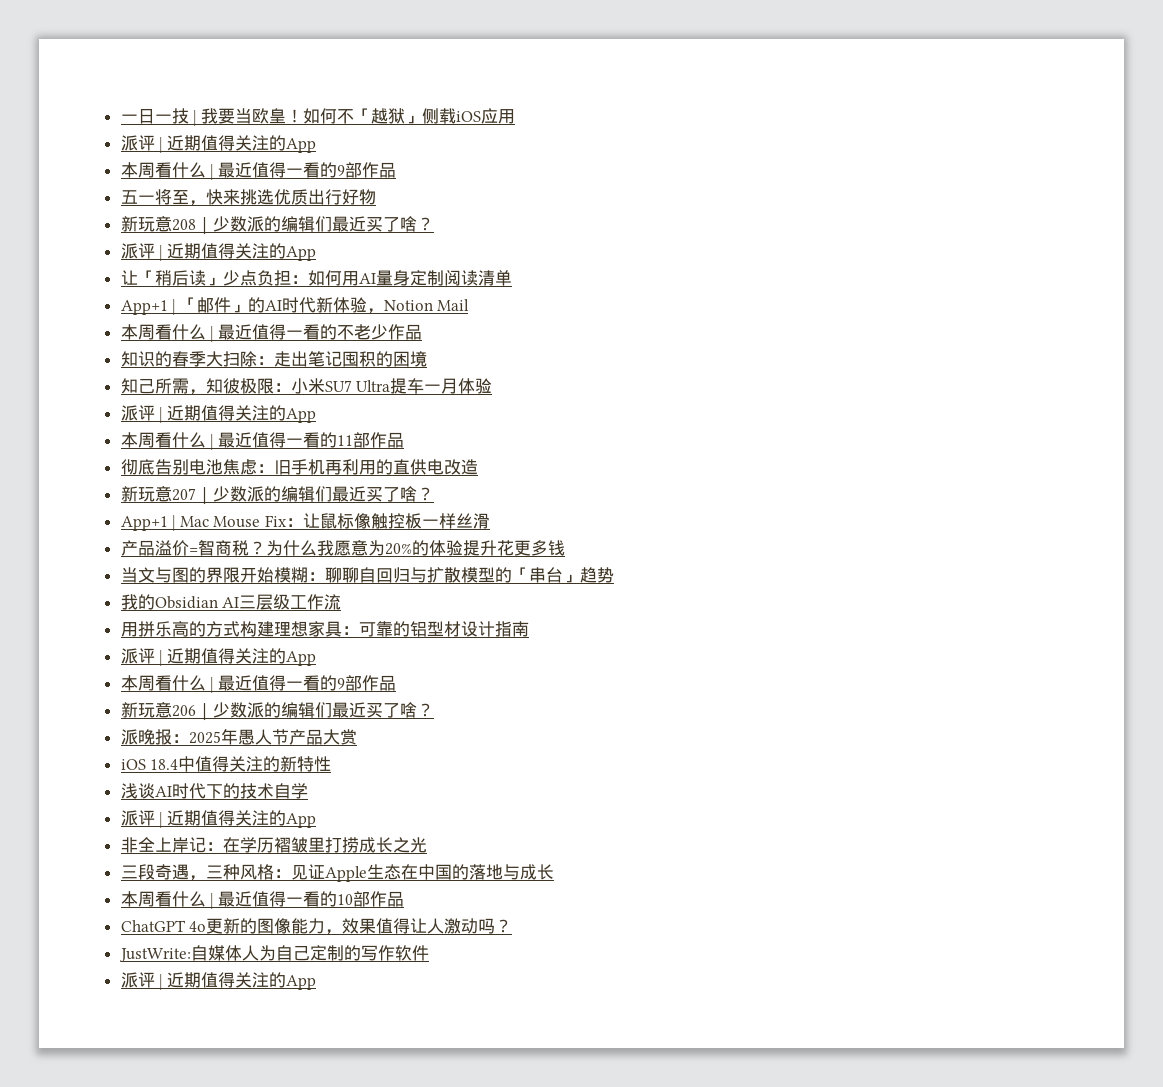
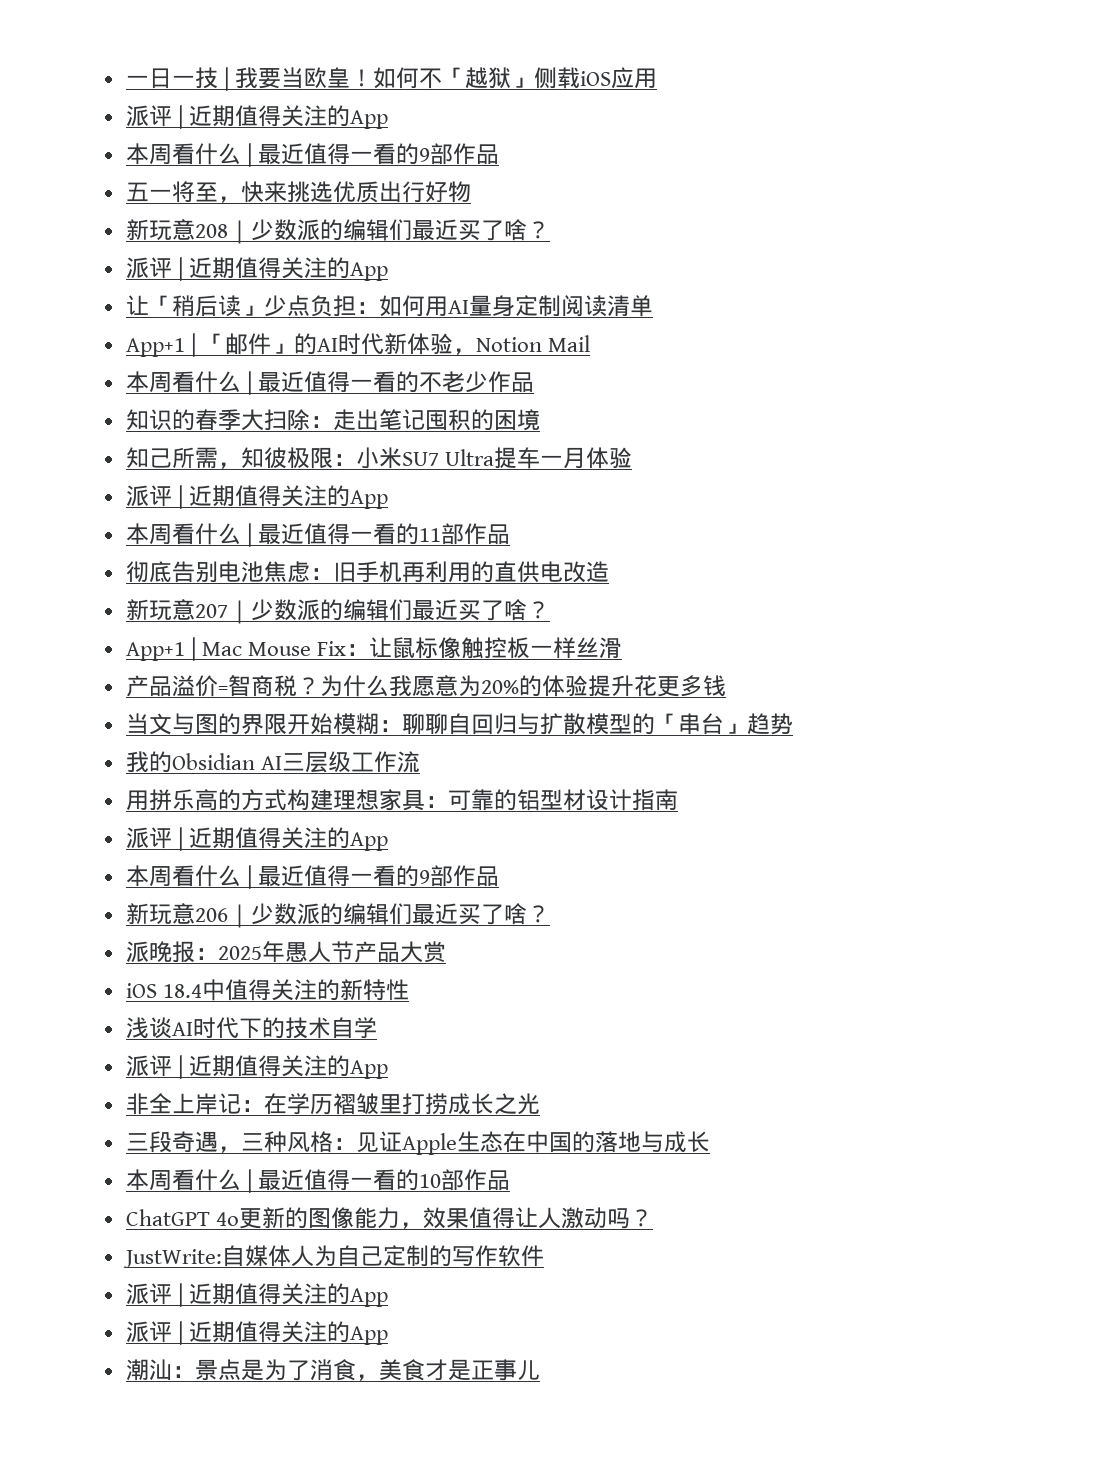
(316, 982) none -> [125,1321,388,1345] [125,1359,540,1381] // 派评 | 近期值得关注的App // 潮汕：景点是为了消食，美食才是正事儿

